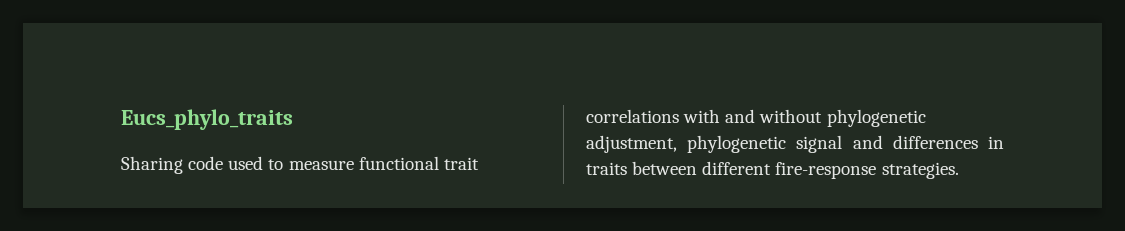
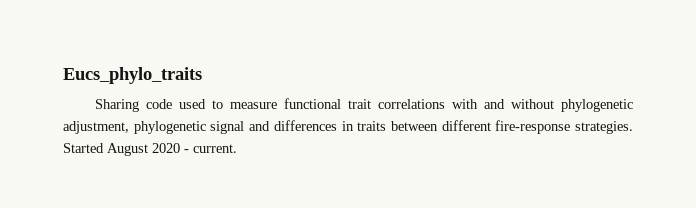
(959, 170) none -> [63,143,237,156] Started August 2020 - current.

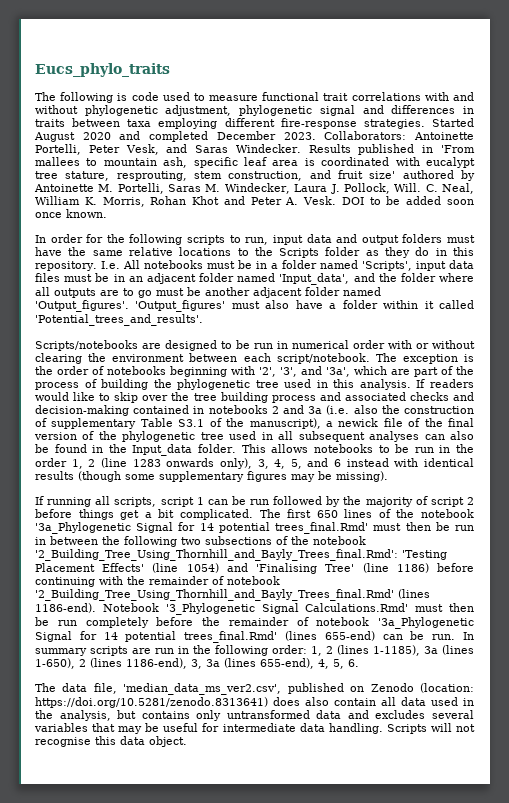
[94,99,139,112] Sharing -> [35,92,128,103] The following is
(438, 126) none -> [127,118,218,129] taxa employing
[184,144,237,153] - current. -> [119,131,475,142] [35,144,476,155] [35,157,475,168] [35,170,475,181] [34,183,474,194] [35,196,475,207] [35,209,107,218] [35,234,476,245] [35,247,475,258] [35,260,474,271] [35,273,475,285] [35,287,381,298] [35,300,475,312] [35,314,203,326] [35,340,475,351] [35,353,474,364] [35,366,474,377] [35,379,475,390] [35,392,474,403] [35,405,474,416] [35,418,475,429] [34,431,474,442] [35,444,475,456] [35,458,475,469] [35,471,388,482] [35,496,474,507] [35,509,474,520] [35,522,475,534] [35,536,366,547] [35,549,447,561] [35,563,475,574] [35,576,280,587] [35,589,430,601] [35,603,474,615] [35,617,474,629] [35,631,475,643] [35,645,474,656] [35,658,359,669] [35,683,474,695] [35,697,474,708] [35,710,474,721] [34,723,475,734] [35,736,187,747] and completed December 2023. Collaborators: Antoinette Portelli, Peter Vesk, and Saras Windecker. Results published in 'From mallees to mountain ash, specific leaf area is coordinated with eucalypt tree stature, resprouting, stem construction, and fruit size' authored by Antoinette M. Portelli, Saras M. Windecker, Laura J. Pollock, Will. C. Neal, William K. Morris, Rohan Khot and Peter A. Vesk. DOI to be added soon once known. // In order for the following scripts to run, input data and output folders must have the same relative locations to the Scripts folder as they do in this repository. I.e. All notebooks must be in a folder named 'Scripts', input data files must be in an adjacent folder named 'Input_data', and the folder where all outputs are to go must be another adjacent folder named 'Output_figures'. 'Output_figures' must also have a folder within it called 'Potential_trees_and_results'. // Scripts/notebooks are designed to be run in numerical order with or without clearing the environment between each script/notebook. The exception is the order of notebooks beginning with '2', '3', and '3a', which are part of the process of building the phylogenetic tree used in this analysis. If readers would like to skip over the tree building process and associated checks and decision-making contained in notebooks 2 and 3a (i.e. also the construction of supplementary Table S3.1 of the manuscript), a newick file of the final version of the phylogenetic tree used in all subsequent analyses can also be found in the Input_data folder. This allows notebooks to be run in the order 1, 2 (line 1283 onwards only), 3, 4, 5, and 6 instead with identical results (though some supplementary figures may be missing). // If running all scripts, script 1 can be run followed by the majority of script 2 before things get a bit complicated. The first 650 lines of the notebook '3a_Phylogenetic Signal for 14 potential trees_final.Rmd' must then be run in between the following two subsections of the notebook '2_Building_Tree_Using_Thornhill_and_Bayly_Trees_final.Rmd': 'Testing Placement Effects' (line 1054) and 'Finalising Tree' (line 1186) before continuing with the remainder of notebook '2_Building_Tree_Using_Thornhill_and_Bayly_Trees_final.Rmd' (lines 1186-end). Notebook '3_Phylogenetic Signal Calculations.Rmd' must then be run completely before the remainder of notebook '3a_Phylogenetic Signal for 14 potential trees_final.Rmd' (lines 655-end) can be run. In summary scripts are run in the following order: 1, 2 (lines 1-1185), 3a (lines 1-650), 2 (lines 1186-end), 3, 3a (lines 655-end), 4, 5, 6. // The data file, 'median_data_ms_ver2.csv', published on Zenodo (location: https://doi.org/10.5281/zenodo.8313641) does also contain all data used in the analysis, but contains only untransformed data and excludes several variables that may be useful for intermediate data handling. Scripts will not recognise this data object.

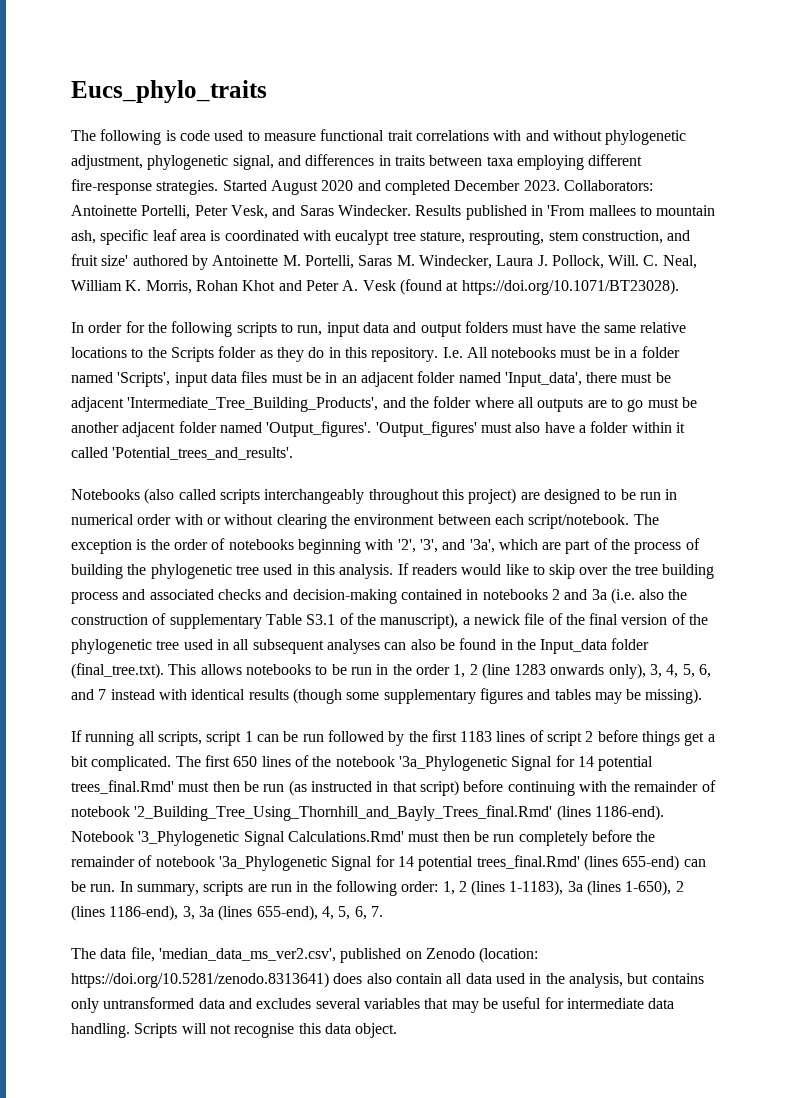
[319,105,355,116] signal -> [232,155,274,170] signal,
[303,196,475,205] [35,209,107,218] Vesk. DOI to be added soon once known. -> [362,279,679,295] Vesk (found at https://doi.org/10.1071/BT23028).
(350, 279) none -> [586,372,671,383] [71,397,379,412] there must be adjacent 'Intermediate_Tree_Building_Products',
[35,340,138,351] Scripts/notebooks -> [71,488,517,504] Notebooks (also called scripts interchangeably throughout this project)
[198,444,237,453] folder. -> [611,638,650,650] [71,663,164,679] folder (final_tree.txt).
[307,458,342,467] and 6 -> [699,664,712,678] [71,689,107,700] 6, and 7
(287, 476) none -> [527,689,591,700] and tables
[365,497,413,507] majority -> [431,730,526,742] first 1183 lines
[35,536,366,547] [35,549,447,561] [35,563,429,574] in between the following two subsections of the notebook '2_Building_Tree_Using_Thornhill_and_Bayly_Trees_final.Rmd': 'Testing Placement Effects' (line 1054) and 'Finalising Tree' (line 1186) -> [288,780,459,796] (as instructed in that script)
[35,648,87,656] summary -> [136,884,199,896] summary,
[373,645,420,656] 1-1185), -> [509,880,564,896] 1-1183),
[348,659,359,667] 6. -> [354,906,383,920] 6, 7.

